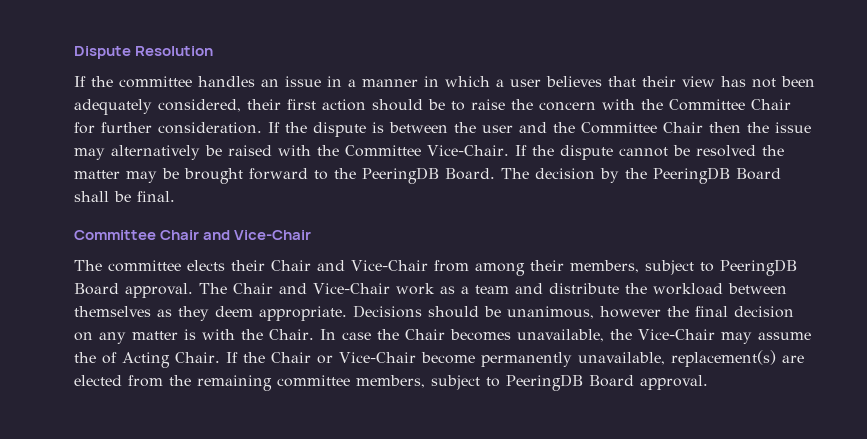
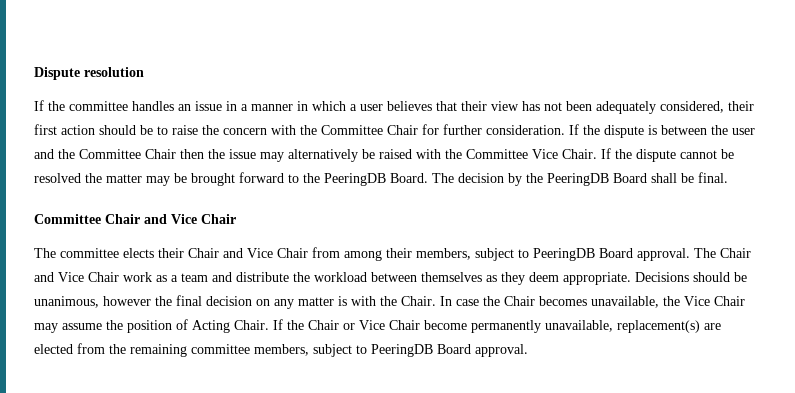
[135,46,214,56] Resolution -> [84,67,144,77] resolution
[427,145,509,156] Vice-Chair. -> [532,149,597,159] Vice Chair.
[234,230,312,240] Vice-Chair -> [171,214,236,224] Vice Chair
[351,260,428,271] Vice-Chair -> [247,248,308,258] Vice Chair
[313,283,390,294] Vice-Chair -> [58,272,119,282] Vice Chair
[637,329,715,340] Vice-Chair -> [684,296,745,306] Vice Chair
(96, 357) none -> [127,320,172,333] position
[338,352,416,363] Vice-Chair -> [359,320,420,330] Vice Chair

